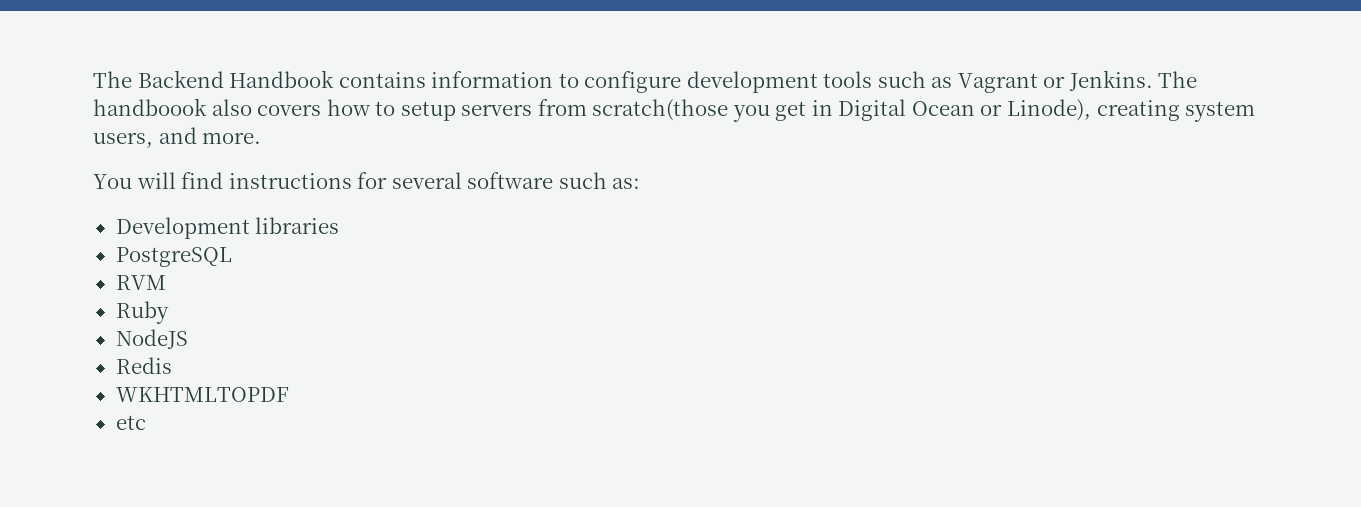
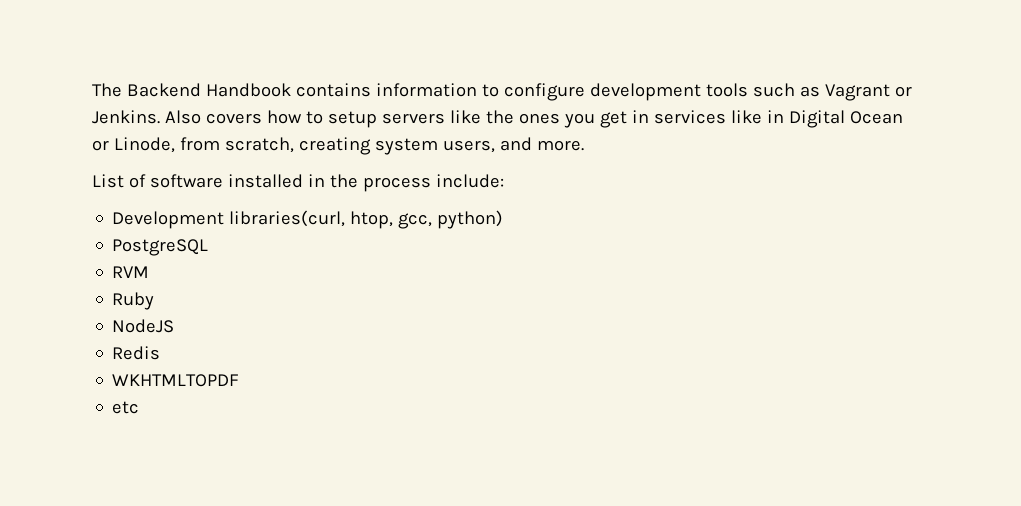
[1158,71,1198,88] [93,98,252,116] The handboook also -> [164,110,201,124] Also
[537,99,1092,122] from scratch(those you get in Digital Ocean or Linode), -> [449,110,903,128] [92,137,294,153] like the ones you get in services like in Digital Ocean or Linode, from scratch,
[93,172,641,189] [115,217,340,239] You will find instructions for several software such as: // Development libraries -> [92,174,504,192] [112,210,504,229] List of software installed in the process include: // Development libraries(curl, htop, gcc, python)

